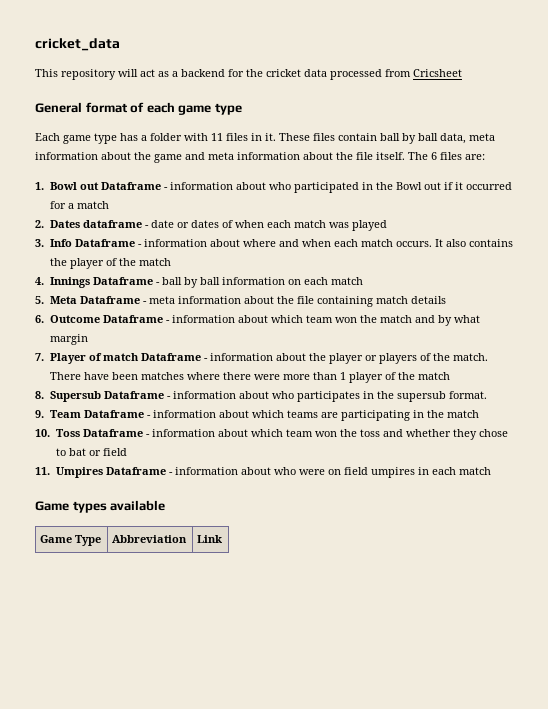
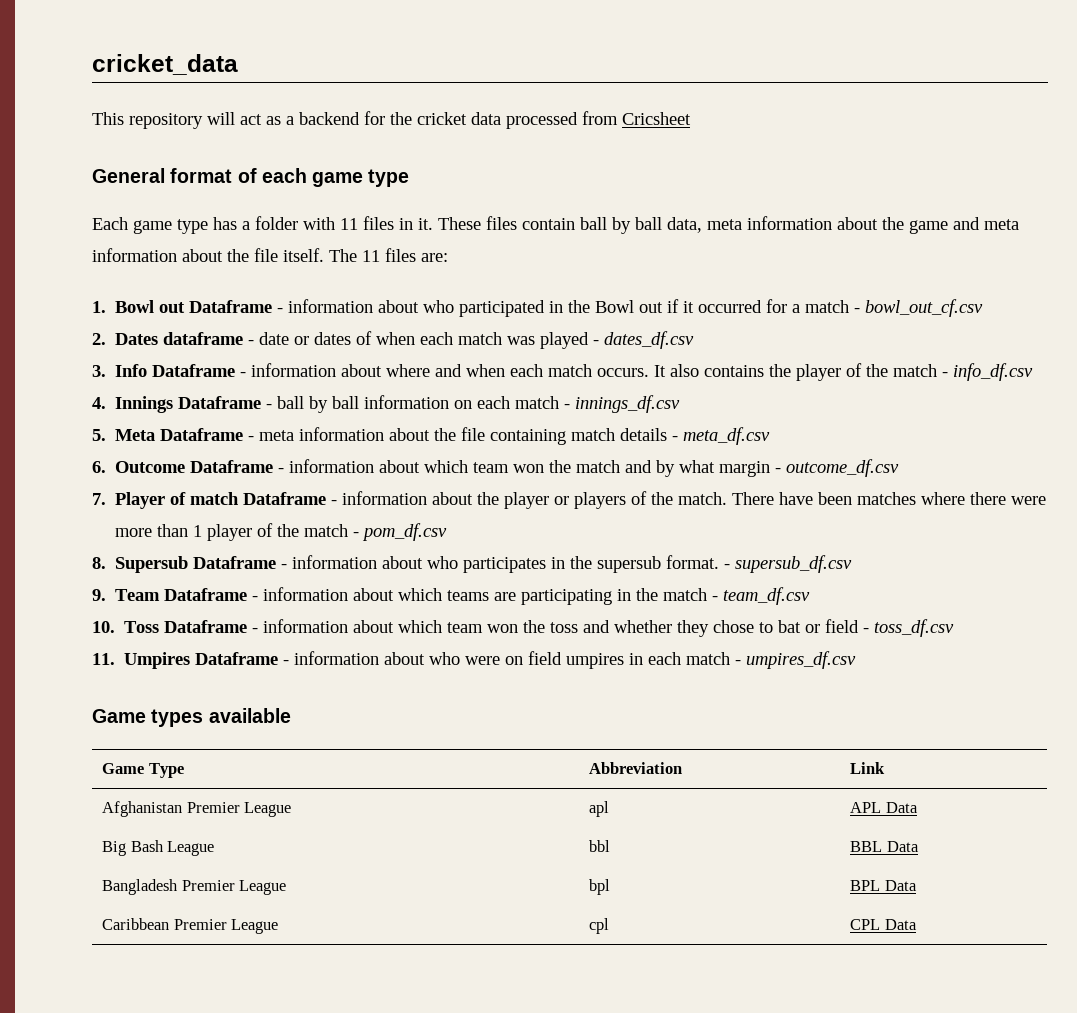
[431,152,437,160] 6 -> [362,250,380,262] 11
(109, 205) none -> [854,299,984,317] - bowl_out_cf.csv
(387, 225) none -> [593,331,695,349] - dates_df.csv
(171, 262) none -> [942,363,1034,381] - info_df.csv
(363, 281) none -> [564,395,681,413] - innings_df.csv
(446, 300) none -> [672,427,771,445] - meta_df.csv
(88, 339) none -> [775,459,900,477] - outcome_df.csv
(450, 376) none -> [353,523,448,541] - pom_df.csv
(487, 395) none -> [724,555,853,573] - supersub_df.csv
(479, 414) none -> [712,587,811,605] - team_df.csv
(127, 452) none -> [863,619,955,637] - toss_df.csv
(491, 471) none -> [735,651,857,669] - umpires_df.csv
(222, 539) none -> [102,801,292,817] [589,801,610,817] [850,802,918,813] [102,840,215,856] [589,840,611,852] [850,841,919,852] [102,879,287,895] [589,879,611,895] [850,880,917,891] [102,918,279,934] [589,918,610,934] [850,919,917,930] // Afghanistan Premier League | apl | APL Data // Big Bash League | bbl | BBL Data // Bangladesh Premier League | bpl | BPL Data // Caribbean Premier League | cpl | CPL Data

